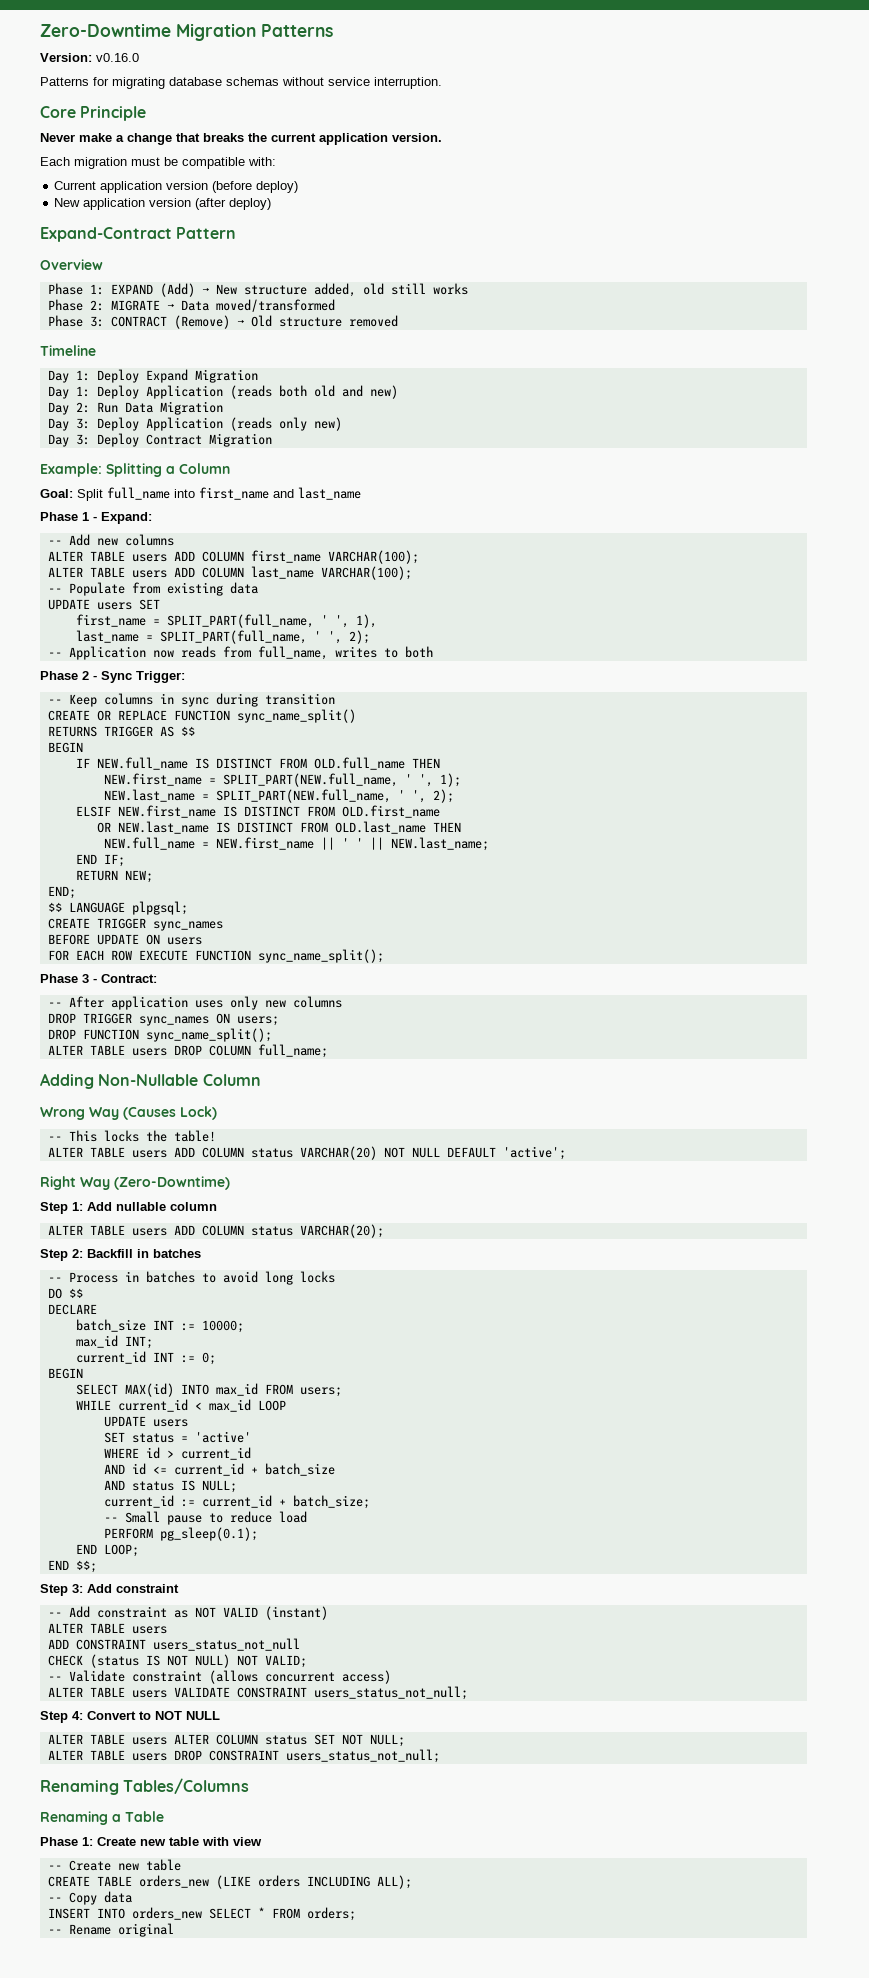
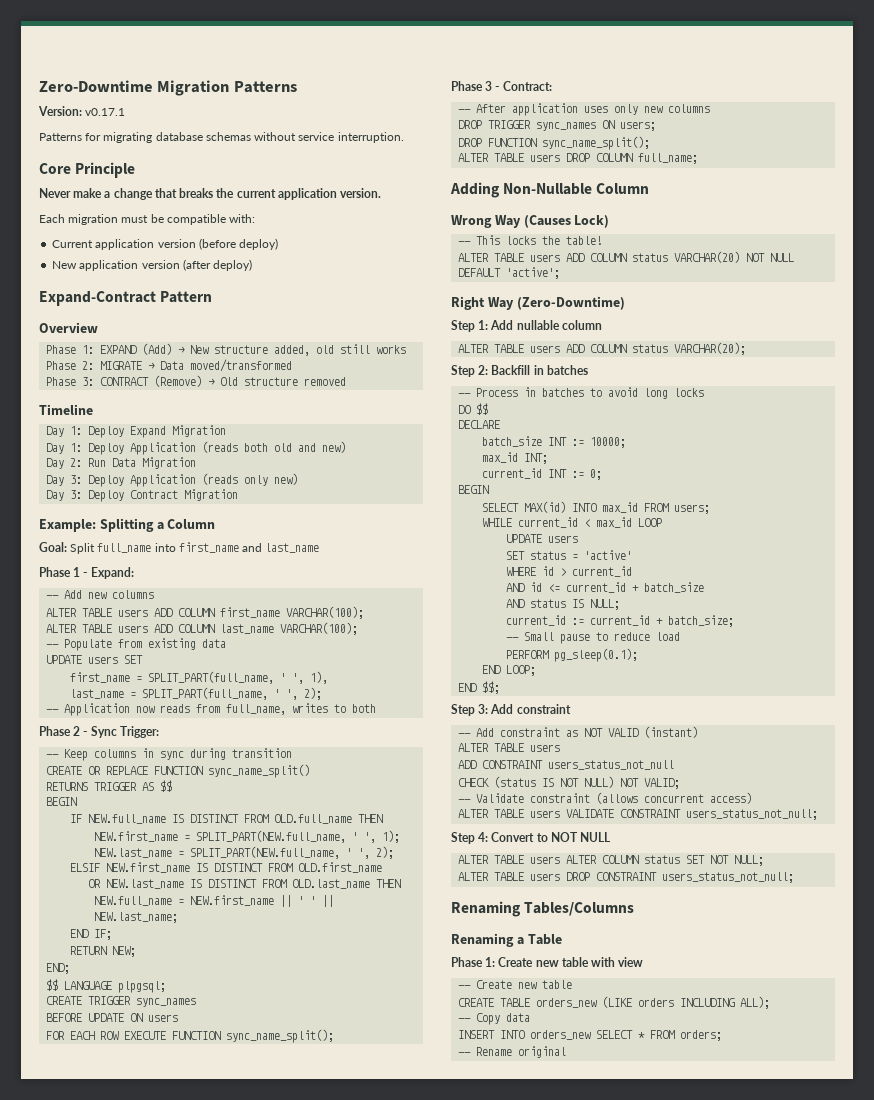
[96,53,139,62] v0.16.0 -> [85,108,126,116] v0.17.1

